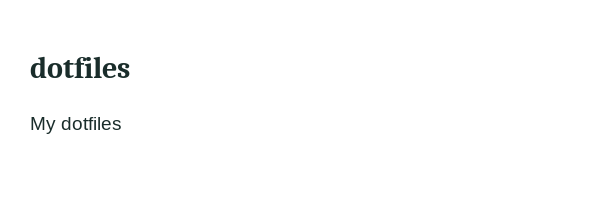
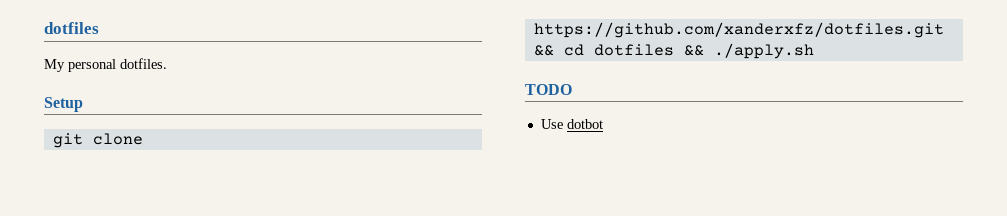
[61,117,123,130] dotfiles -> [68,58,167,72] [44,97,83,112] [52,133,143,148] [533,22,944,38] [533,43,814,59] [525,84,572,95] [540,119,603,129] personal dotfiles. // Setup // git clone https://github.com/xanderxfz/dotfiles.git && cd dotfiles && ./apply.sh // TODO // Use dotbot

